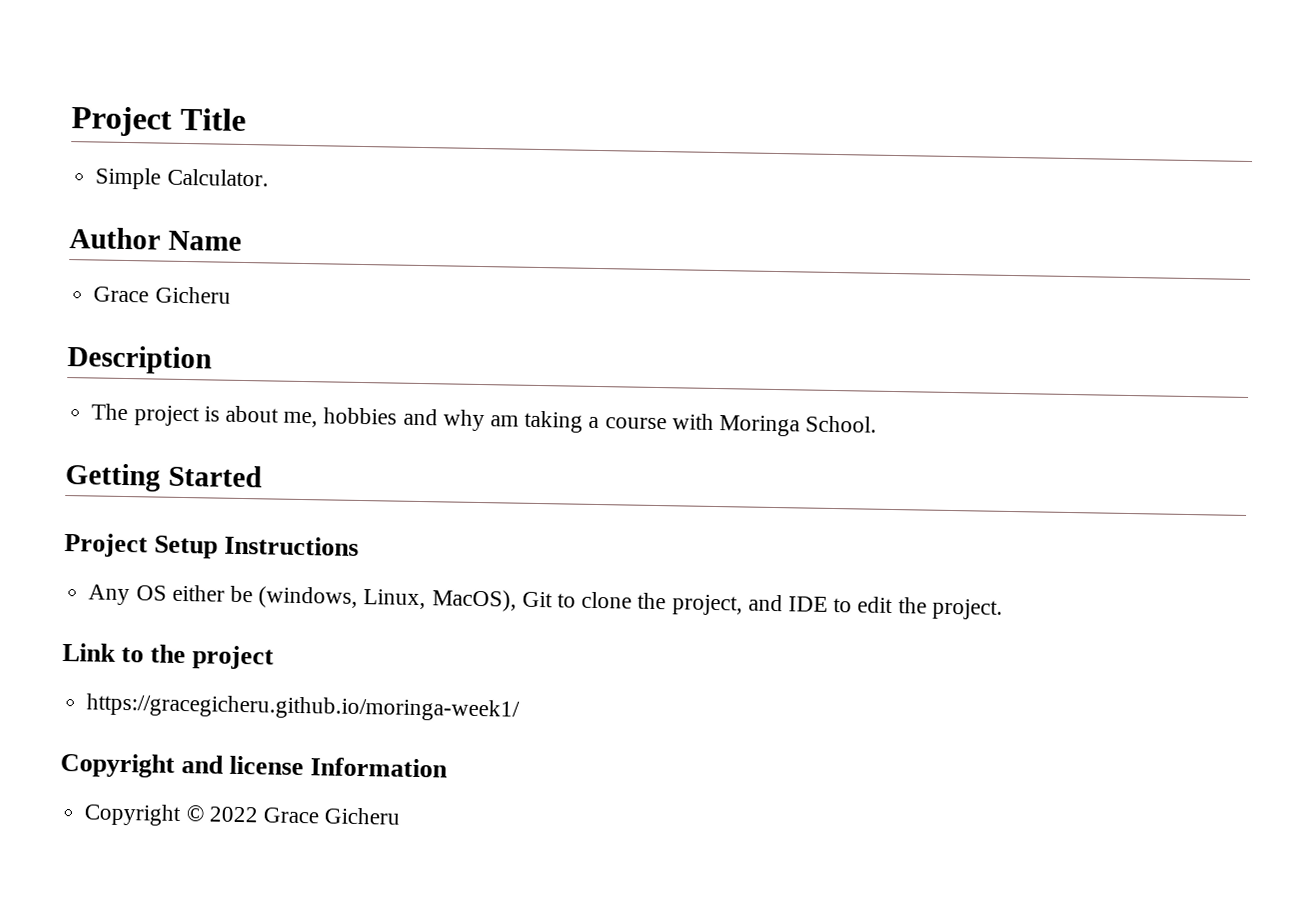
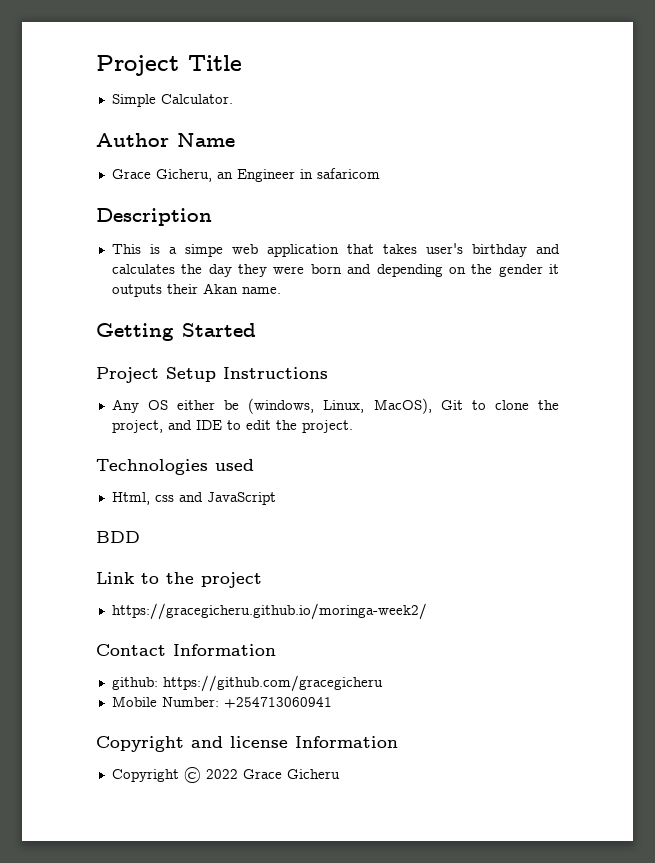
[154,286,231,304] [67,345,212,375] [91,403,878,437] Gicheru // Description // The project is about me, hobbies and why am taking a course with Moringa School. -> [155,168,380,182] [96,208,212,226] [111,243,560,257] [111,264,559,277] [111,283,281,297] Gicheru, an Engineer in safaricom // Description // This is a simpe web application that takes user's birthday and calculates the day they were born and depending on the gender it outputs their Akan name.
[62,642,275,670] [86,693,521,722] Link to the project // https://gracegicheru.github.io/moringa-week1/ -> [96,459,254,475] [111,492,276,505] [96,531,140,543] [96,572,262,588] [111,603,427,620] [96,644,276,656] [111,675,383,692] [111,696,332,708] Technologies used // Html, css and JavaScript // BDD // Link to the project // https://gracegicheru.github.io/moringa-week2/ // Contact Information // github: https://github.com/gracegicheru // Mobile Number: +254713060941

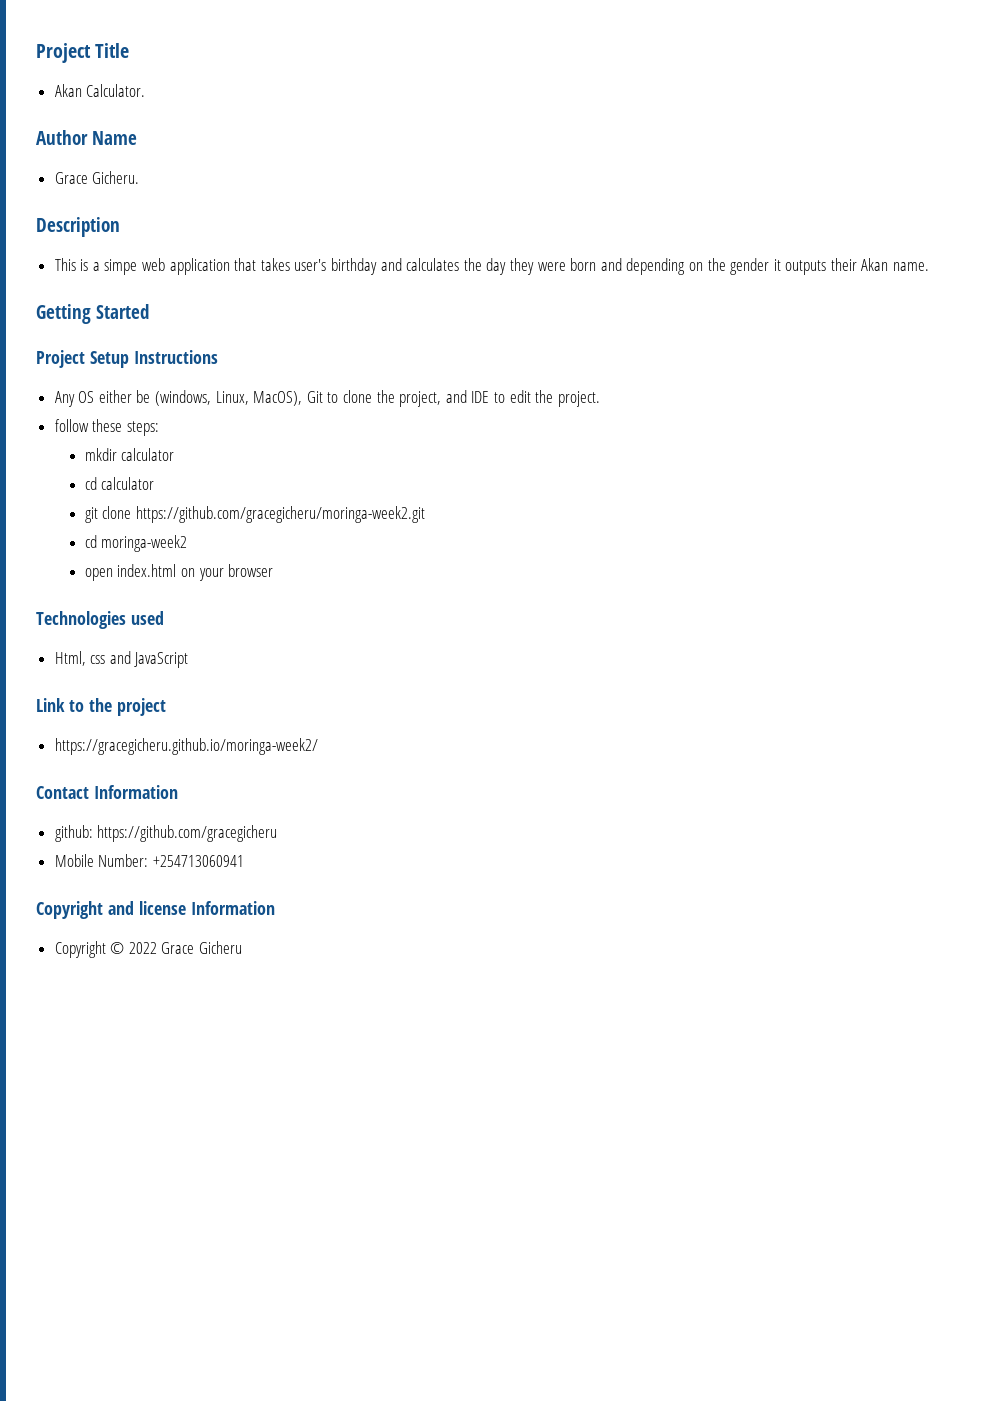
[111,94,156,107] Simple -> [54,84,82,97] Akan
[155,168,380,182] Gicheru, an Engineer in safaricom -> [92,171,140,184] Gicheru.
(353, 426) none -> [54,419,159,436] [84,448,175,461] [84,477,155,490] [84,506,425,523] [84,535,188,552] [84,564,274,581] // follow these steps: // mkdir calculator // cd calculator // git clone https://github.com/gracegicheru/moringa-week2.git // cd moringa-week2 // open index.html on your browser
[96,531,140,543] // BDD -> (189, 660) none

